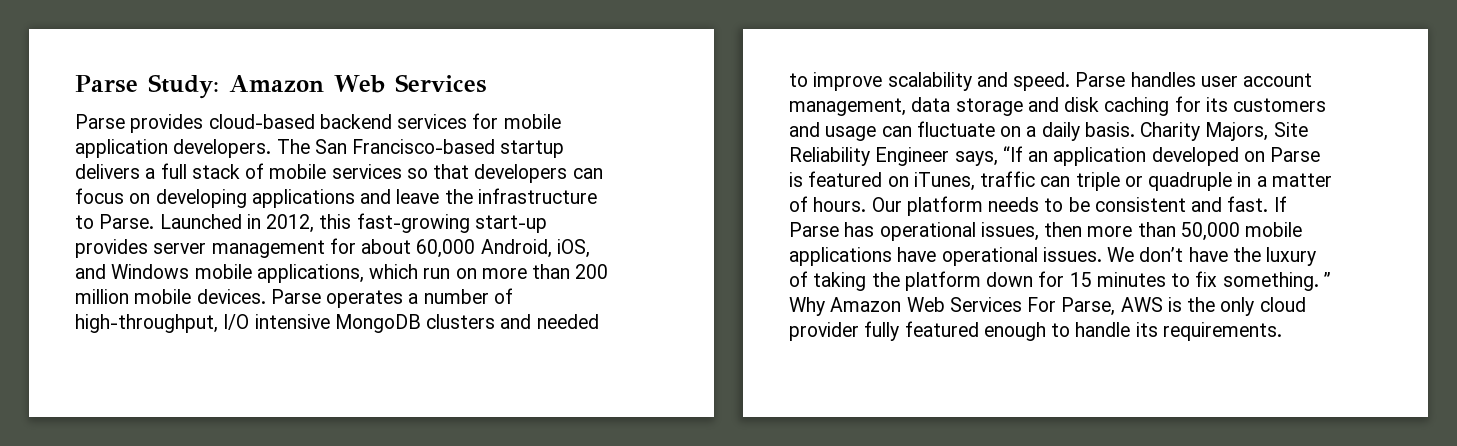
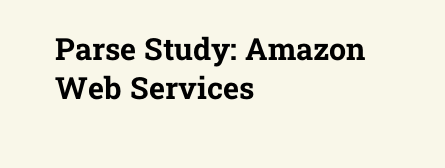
[75,113,561,133] [75,139,565,158] [75,163,603,183] [75,188,597,208] [75,213,547,233] [75,238,590,258] [75,264,609,283] [75,288,513,308] [75,314,599,333] [789,72,1313,91] [789,96,1327,116] [789,121,1308,141] [789,146,1321,166] [789,171,1332,191] [789,196,1287,216] [789,222,1303,241] [789,247,1317,266] [789,271,1331,291] [789,297,1306,316] [789,321,1282,341] // Parse provides cloud-based backend services for mobile application developers. The San Francisco-based startup delivers a full stack of mobile services so that developers can focus on developing applications and leave the infrastructure to Parse. Launched in 2012, this fast-growing start-up provides server management for about 60,000 Android, iOS, and Windows mobile applications, which run on more than 200 million mobile devices. Parse operates a number of high-throughput, I/O intensive MongoDB clusters and needed to improve scalability and speed. Parse handles user account management, data storage and disk caching for its customers and usage can fluctuate on a daily basis. Charity Majors, Site Reliability Engineer says, “If an application developed on Parse is featured on iTunes, traffic can triple or quadruple in a matter of hours. Our platform needs to be consistent and fast. If Parse has operational issues, then more than 50,000 mobile applications have operational issues. We don’t have the luxury of taking the platform down for 15 minutes to fix something. ” Why Amazon Web Services For Parse, AWS is the only cloud provider fully featured enough to handle its requirements. -> (255, 87) none

